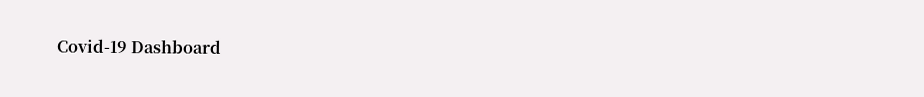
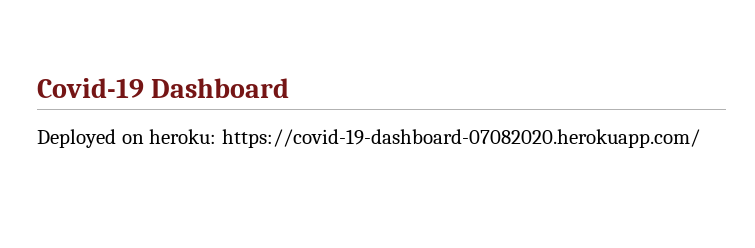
(223, 46) none -> [37,129,700,148] // Deployed on heroku: https://covid-19-dashboard-07082020.herokuapp.com/

